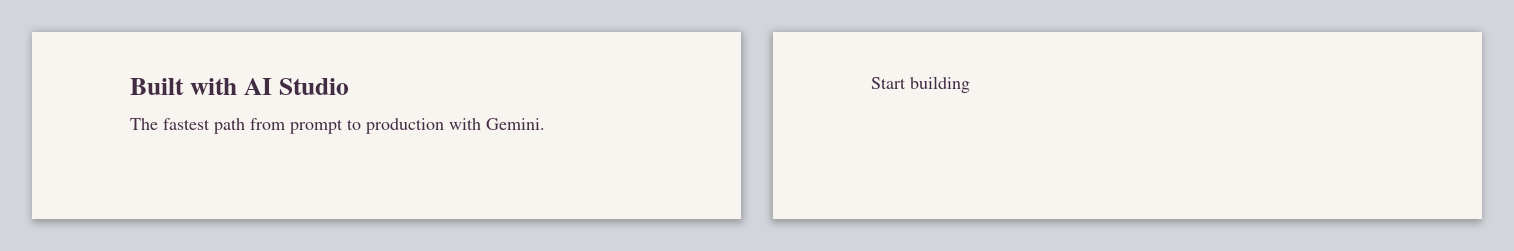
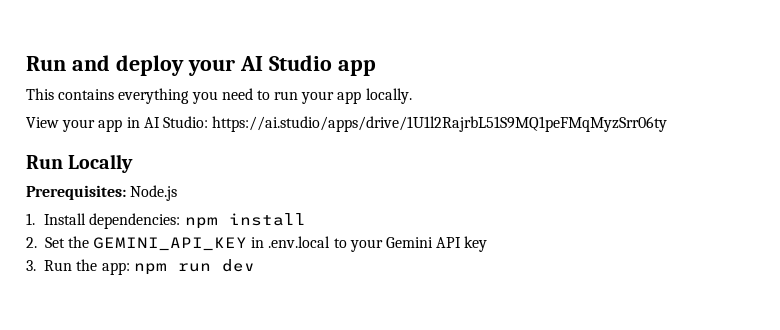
[130,78,349,95] [130,118,545,134] [871,76,970,93] Built with AI Studio // The fastest path from prompt to production with Gemini. // Start building -> [26,55,376,76] [26,88,412,104] [26,116,668,132] [26,154,134,173] [26,185,178,201] [26,213,306,229] [26,236,488,252] [26,259,255,275] Run and deploy your AI Studio app // This contains everything you need to run your app locally. // View your app in AI Studio: https://ai.studio/apps/drive/1U1l2RajrbL51S9MQ1peFMqMyzSrr06ty // Run Locally // Prerequisites: Node.js // 1. Install dependencies: npm install // 2. Set the GEMINI_API_KEY in .env.local to your Gemini API key // 3. Run the app: npm run dev

